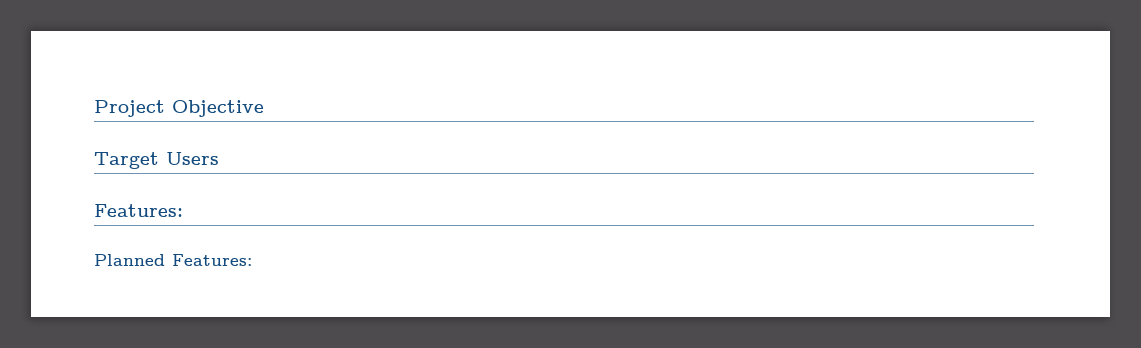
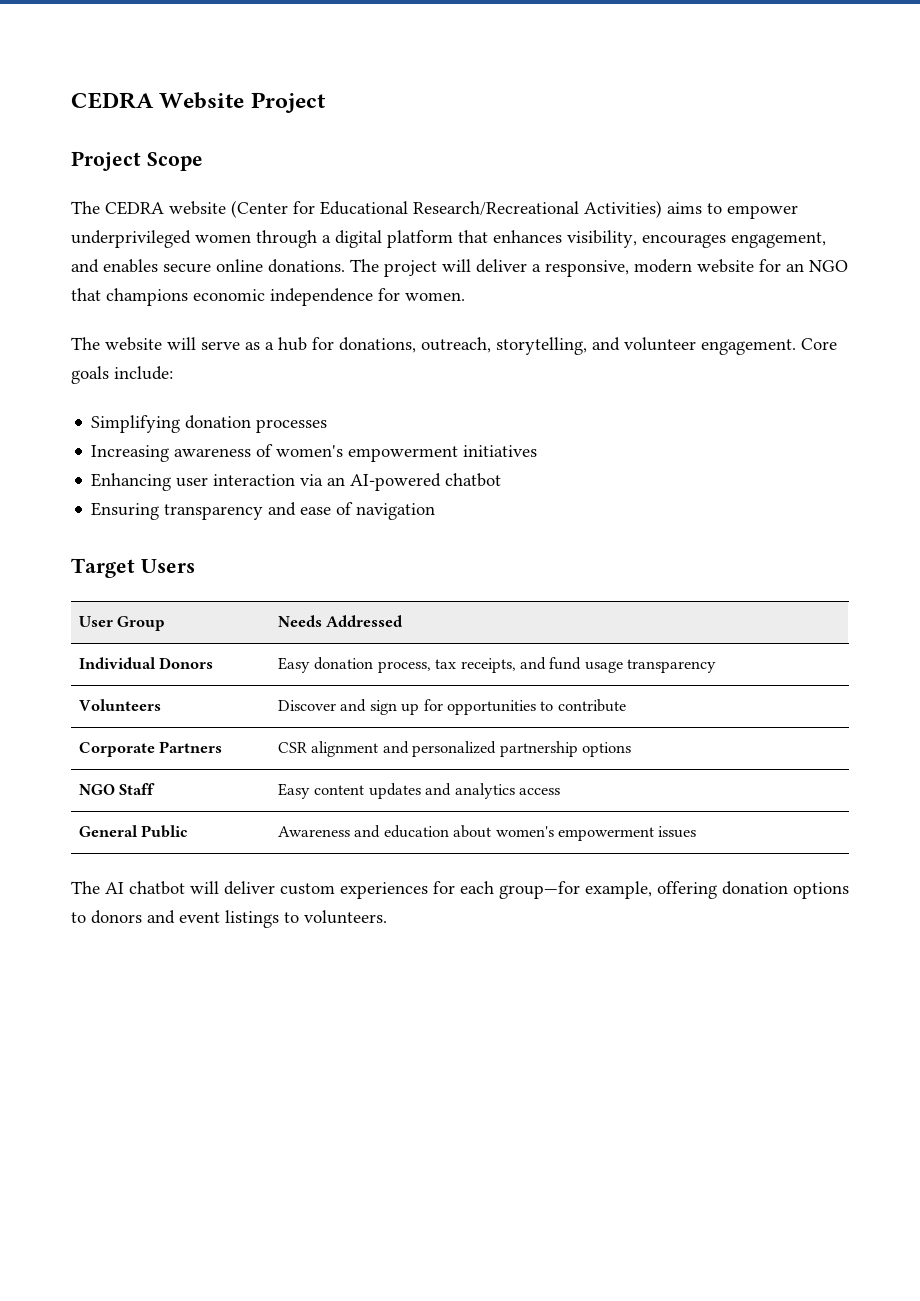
[94,100,264,117] [94,152,219,169] [94,204,183,217] [94,254,252,266] Project Objective // Target Users // Features: // Planned Features: -> [71,92,326,113] [71,151,203,171] [71,200,798,219] [71,230,826,248] [71,259,848,277] [71,288,465,306] [71,337,837,355] [71,366,173,384] [91,415,328,433] [91,444,538,462] [91,473,502,491] [91,502,436,520] [71,558,195,578] [78,616,166,631] [277,615,404,627] [78,657,214,669] [277,657,717,673] [78,699,161,711] [277,699,626,715] [78,741,223,757] [277,741,632,757] [78,783,156,795] [277,783,561,799] [78,825,189,838] [277,825,697,841] [71,881,849,899] [71,910,387,928] CEDRA Website Project // Project Scope // The CEDRA website (Center for Educational Research/Recreational Activities) aims to empower underprivileged women through a digital platform that enhances visibility, encourages engagement, and enables secure online donations. The project will deliver a responsive, modern website for an NGO that champions economic independence for women. // The website will serve as a hub for donations, outreach, storytelling, and volunteer engagement. Core goals include: // Simplifying donation processes // Increasing awareness of women's empowerment initiatives // Enhancing user interaction via an AI-powered chatbot // Ensuring transparency and ease of navigation // Target Users // User Group | Needs Addressed // Individual Donors | Easy donation process, tax receipts, and fund usage transparency // Volunteers | Discover and sign up for opportunities to contribute // Corporate Partners | CSR alignment and personalized partnership options // NGO Staff | Easy content updates and analytics access // General Public | Awareness and education about women's empowerment issues // The AI chatbot will deliver custom experiences for each group—for example, offering donation options to donors and event listings to volunteers.

